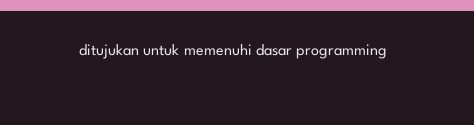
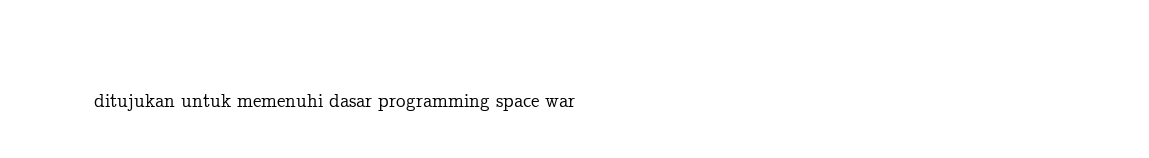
(388, 51) none -> [496,97,575,111] space war

